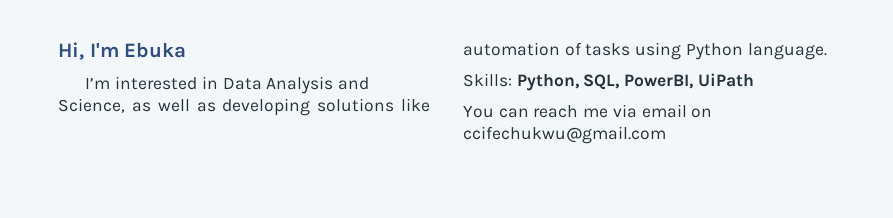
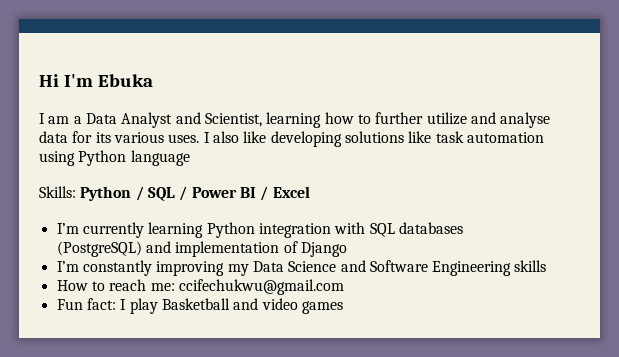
[58,42,84,60] Hi, -> [39,74,59,87] Hi
[85,76,369,94] [58,98,430,116] [463,42,631,56] I’m interested in Data Analysis and Science, as well as developing solutions like automation of tasks -> [39,112,551,128] [39,131,544,147] I am a Data Analyst and Scientist, learning how to further utilize and analyse data for its various uses. I also like developing solutions like task automation
[747,43,827,60] language. -> [130,150,190,166] language
[516,73,754,91] [463,104,713,118] [463,126,666,144] Python, SQL, PowerBI, UiPath // You can reach me via email on ccifechukwu@gmail.com -> [80,186,310,201] [56,222,463,238] [56,241,347,257] [56,260,547,276] [56,279,344,295] [56,298,343,314] Python / SQL / Power BI / Excel // I’m currently learning Python integration with SQL databases (PostgreSQL) and implementation of Django // I’m constantly improving my Data Science and Software Engineering skills // How to reach me: ccifechukwu@gmail.com // Fun fact: I play Basketball and video games

